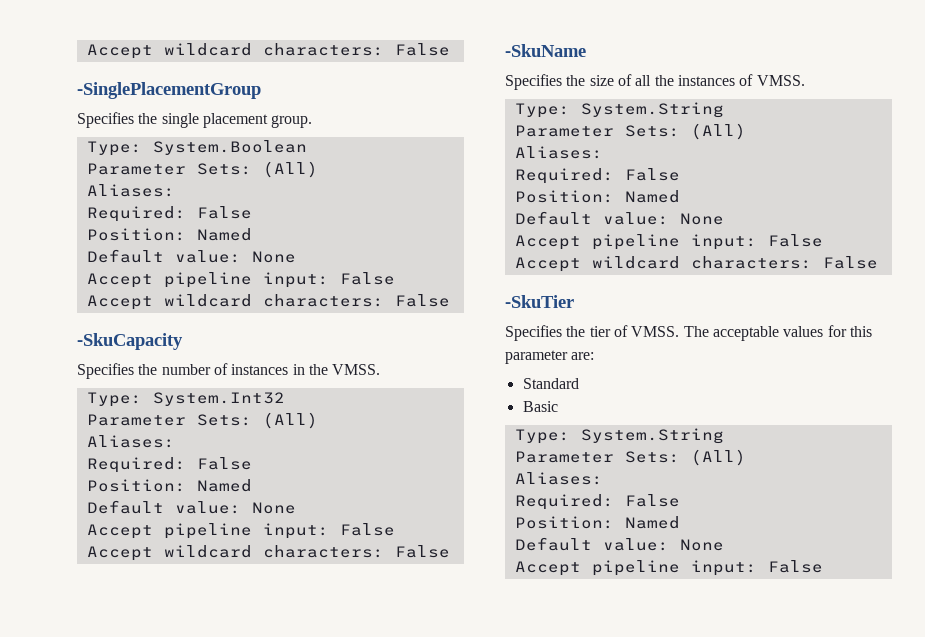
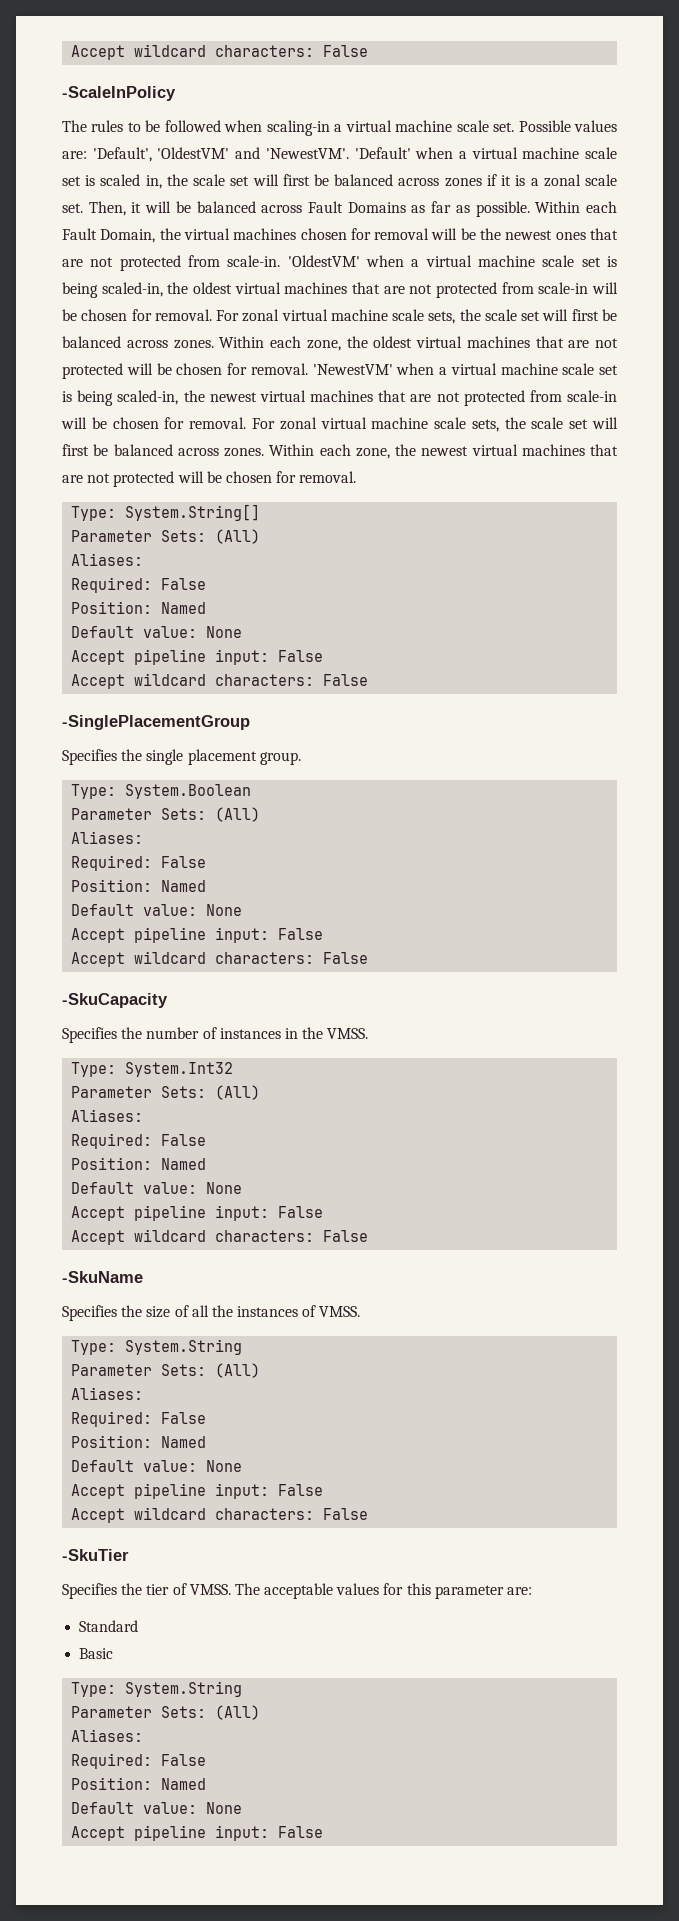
[86,43,450,59] Accept wildcard characters: False -> [71,44,369,60] [62,86,176,101] [62,120,617,136] [62,147,617,162] [62,174,617,189] [62,201,617,217] [62,228,619,243] [62,255,617,271] [62,282,619,298] [62,309,617,324] [62,336,618,351] [62,363,618,379] [62,390,618,406] [61,417,618,432] [62,444,618,459] [62,471,357,487] [71,504,261,521] [71,529,261,544] [71,553,144,566] [71,577,207,593] [71,601,207,614] [71,626,243,638] [71,649,324,665] [71,673,369,689] Accept wildcard characters: False // -ScaleInPolicy // The rules to be followed when scaling-in a virtual machine scale set. Possible values are: 'Default', 'OldestVM' and 'NewestVM'. 'Default' when a virtual machine scale set is scaled in, the scale set will first be balanced across zones if it is a zonal scale set. Then, it will be balanced across Fault Domains as far as possible. Within each Fault Domain, the virtual machines chosen for removal will be the newest ones that are not protected from scale-in. 'OldestVM' when a virtual machine scale set is being scaled-in, the oldest virtual machines that are not protected from scale-in will be chosen for removal. For zonal virtual machine scale sets, the scale set will first be balanced across zones. Within each zone, the oldest virtual machines that are not protected will be chosen for removal. 'NewestVM' when a virtual machine scale set is being scaled-in, the newest virtual machines that are not protected from scale-in will be chosen for removal. For zonal virtual machine scale sets, the scale set will first be balanced across zones. Within each zone, the newest virtual machines that are not protected will be chosen for removal. // Type: System.String[] // Parameter Sets: (All) // Aliases: // Required: False // Position: Named // Default value: None // Accept pipeline input: False // Accept wildcard characters: False

